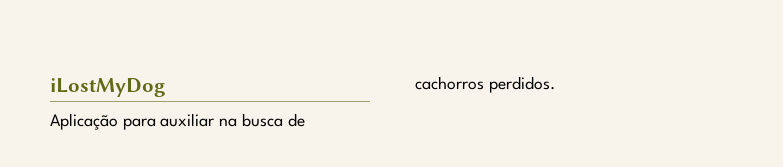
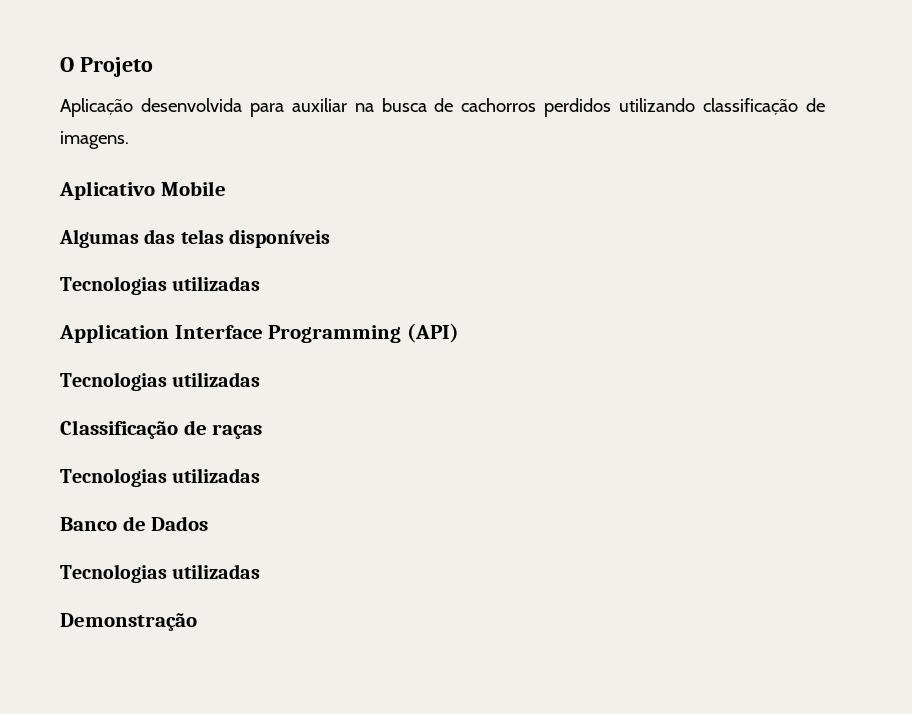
[50,78,166,97] iLostMyDog -> [60,57,153,77] O Projeto
(118, 121) none -> [140,98,242,112] desenvolvida
[488,76,555,93] perdidos. -> [544,98,825,117] [60,131,129,149] [59,181,226,200] [59,229,331,248] [60,276,261,295] [59,323,460,343] [60,372,261,391] [60,420,263,439] [60,468,261,487] [60,516,209,531] [60,564,261,583] [60,613,197,631] perdidos utilizando classificação de imagens. // Aplicativo Mobile // Algumas das telas disponíveis // Tecnologias utilizadas // Application Interface Programming (API) // Tecnologias utilizadas // Classificação de raças // Tecnologias utilizadas // Banco de Dados // Tecnologias utilizadas // Demonstração

